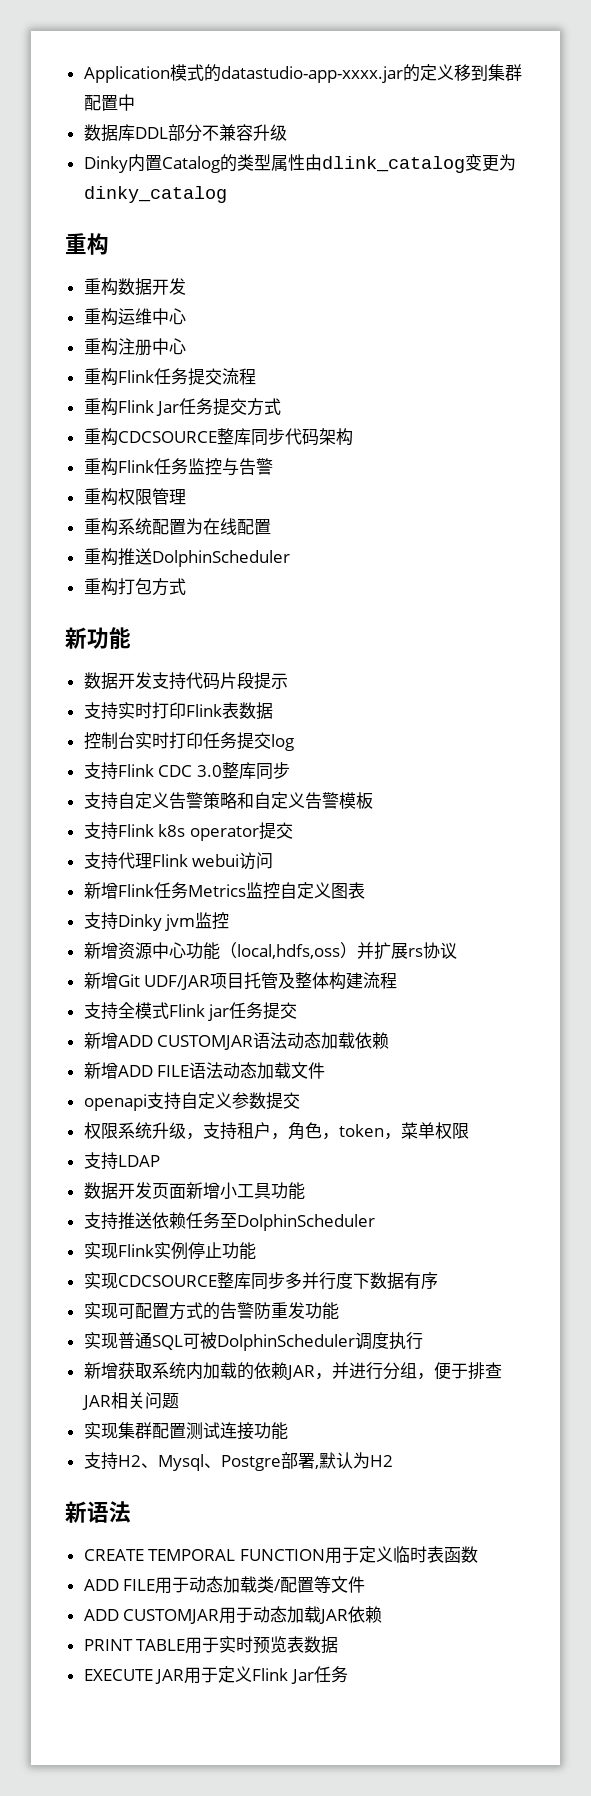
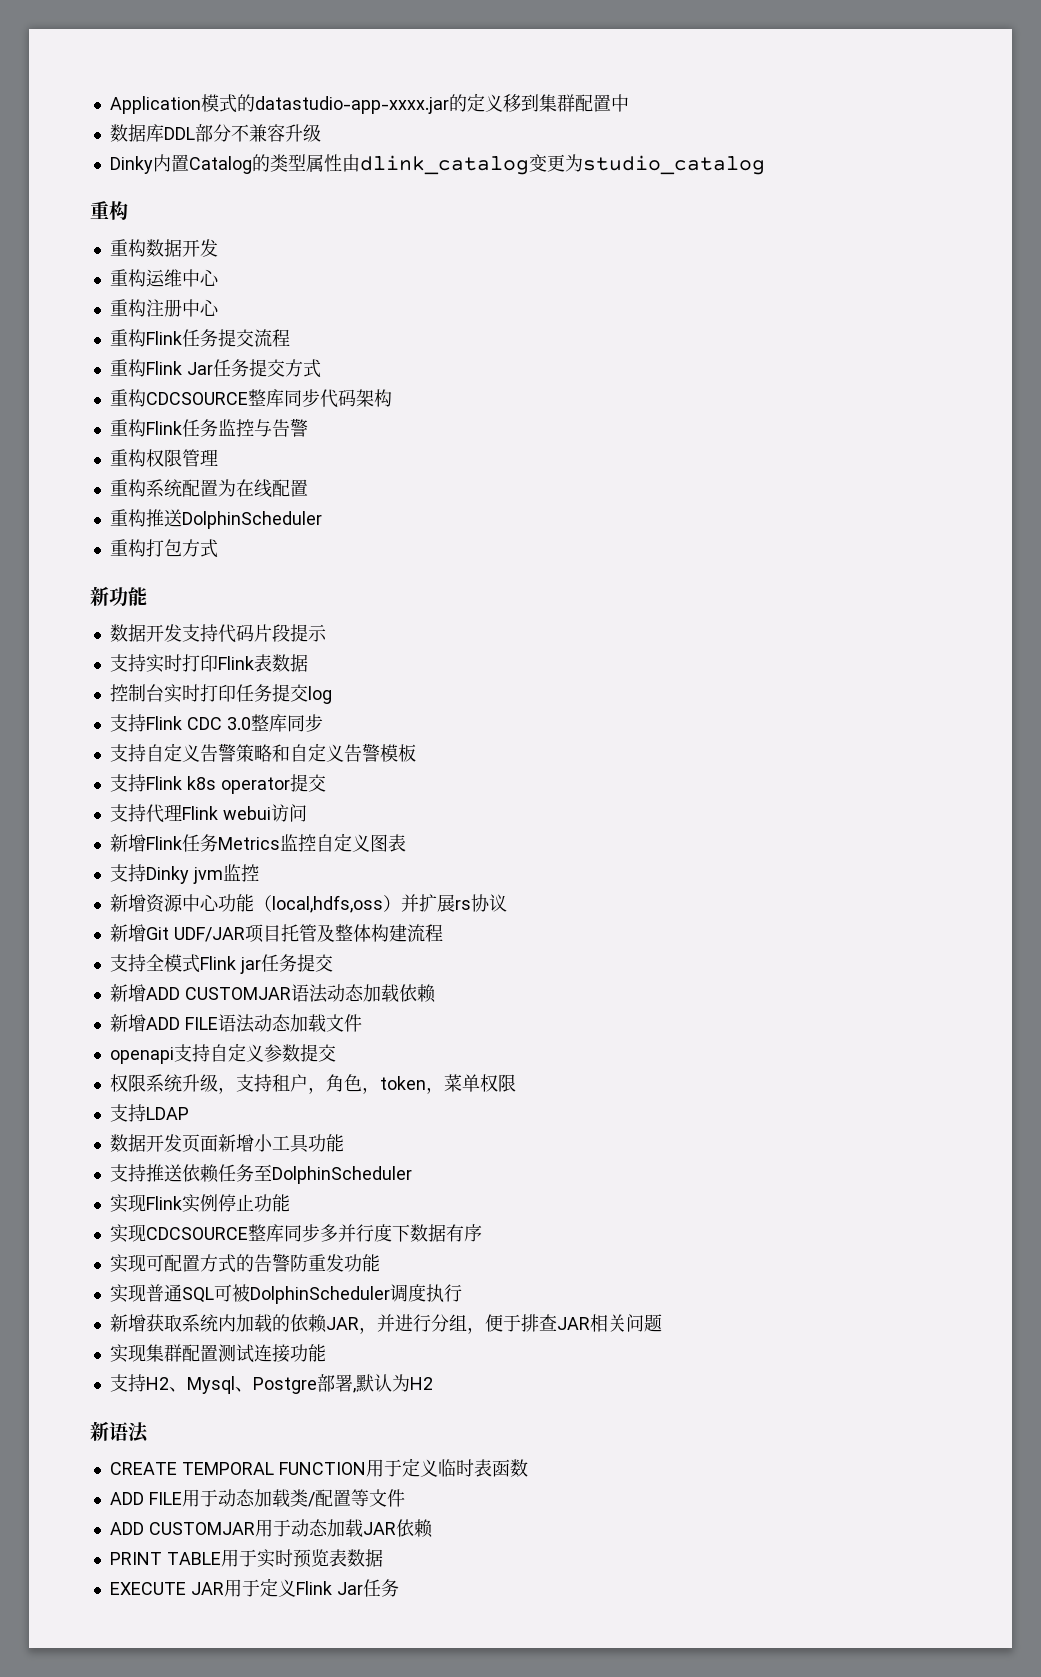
[83,186,227,203] dinky_catalog -> [582,155,765,175] studio_catalog

